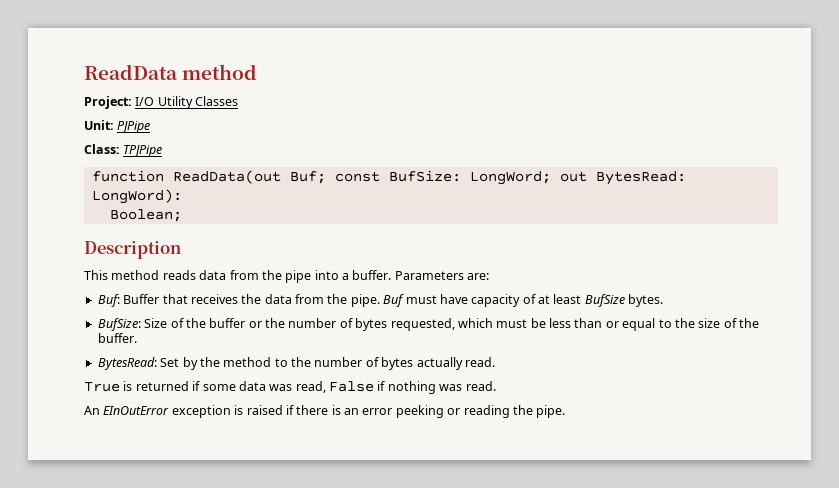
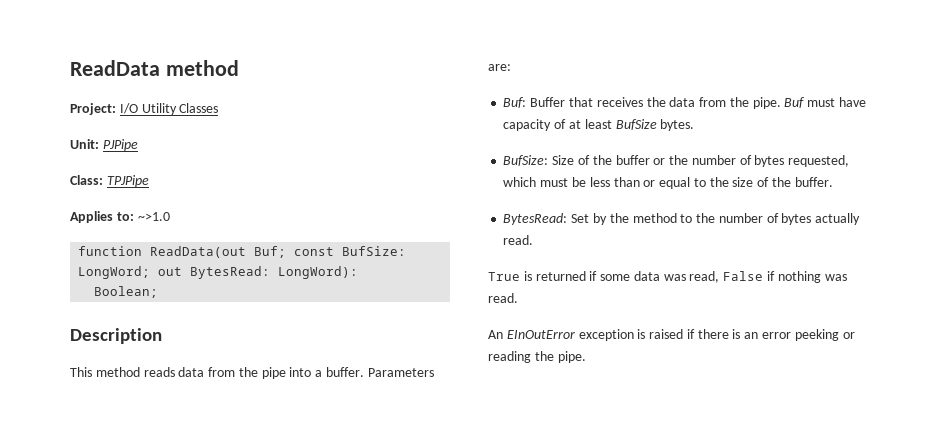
(163, 151) none -> [70,211,170,223] // Applies to: ~>1.0

